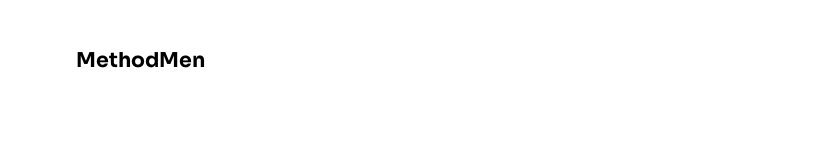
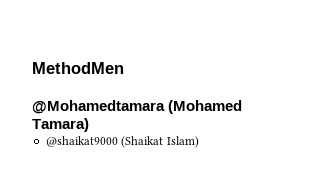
(205, 60) none -> [32,100,243,114] [32,118,89,132] [45,136,199,148] // @Mohamedtamara (Mohamed Tamara) // @shaikat9000 (Shaikat Islam)

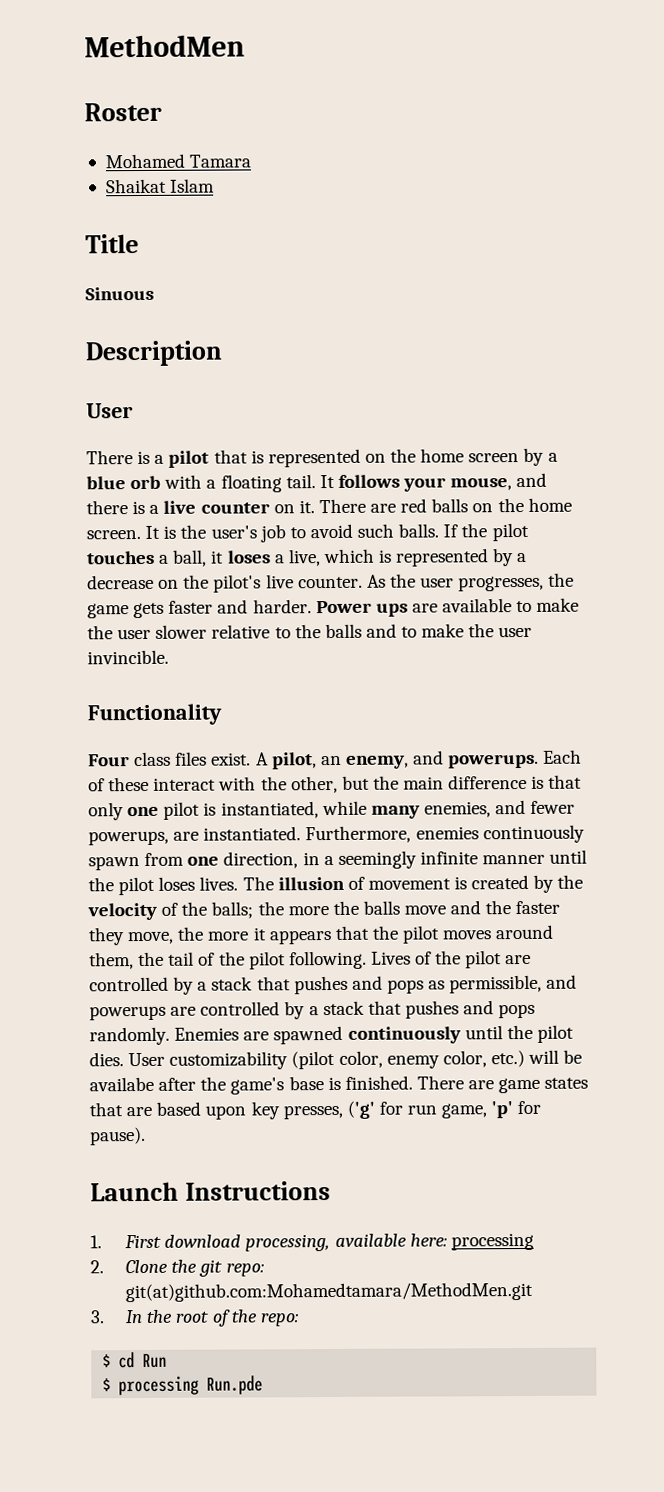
[32,100,243,114] [32,118,89,132] [45,136,199,148] @Mohamedtamara (Mohamed Tamara) // @shaikat9000 (Shaikat Islam) -> [84,102,162,122] [104,153,252,169] [105,178,216,194] [85,234,139,254] [85,286,154,301] [85,340,223,367] [86,403,133,419] [86,447,558,468] [86,472,548,493] [86,497,572,515] [86,522,529,543] [86,548,528,567] [87,572,575,593] [87,597,580,619] [87,623,533,640] [87,649,169,665] [87,703,222,726] [88,749,583,770] [88,774,583,794] [88,799,576,821] [88,824,585,846] [88,849,588,871] [88,874,584,896] [87,900,561,921] [88,924,555,946] [89,950,532,970] [89,974,578,995] [89,1000,536,1021] [89,1024,574,1046] [89,1049,583,1070] [89,1075,589,1095] [89,1100,542,1120] [89,1126,146,1146] [90,1181,331,1202] [90,1232,534,1252] [90,1259,264,1277] [125,1281,534,1303] [90,1309,299,1327] [102,1352,168,1369] [102,1375,264,1396] Roster // Mohamed Tamara // Shaikat Islam // Title // Sinuous // Description // User // There is a pilot that is represented on the home screen by a blue orb with a floating tail. It follows your mouse, and there is a live counter on it. There are red balls on the home screen. It is the user's job to avoid such balls. If the pilot touches a ball, it loses a live, which is represented by a decrease on the pilot's live counter. As the user progresses, the game gets faster and harder. Power ups are available to make the user slower relative to the balls and to make the user invincible. // Functionality // Four class files exist. A pilot, an enemy, and powerups. Each of these interact with the other, but the main difference is that only one pilot is instantiated, while many enemies, and fewer powerups, are instantiated. Furthermore, enemies continuously spawn from one direction, in a seemingly infinite manner until the pilot loses lives. The illusion of movement is created by the velocity of the balls; the more the balls move and the faster they move, the more it appears that the pilot moves around them, the tail of the pilot following. Lives of the pilot are controlled by a stack that pushes and pops as permissible, and powerups are controlled by a stack that pushes and pops randomly. Enemies are spawned continuously until the pilot dies. User customizability (pilot color, enemy color, etc.) will be availabe after the game's base is finished. There are game states that are based upon key presses, ('g' for run game, 'p' for pause). // Launch Instructions // 1. First download processing, available here: processing // 2. Clone the git repo: git(at)github.com:Mohamedtamara/MethodMen.git // 3. In the root of the repo: // $ cd Run // $ processing Run.pde

